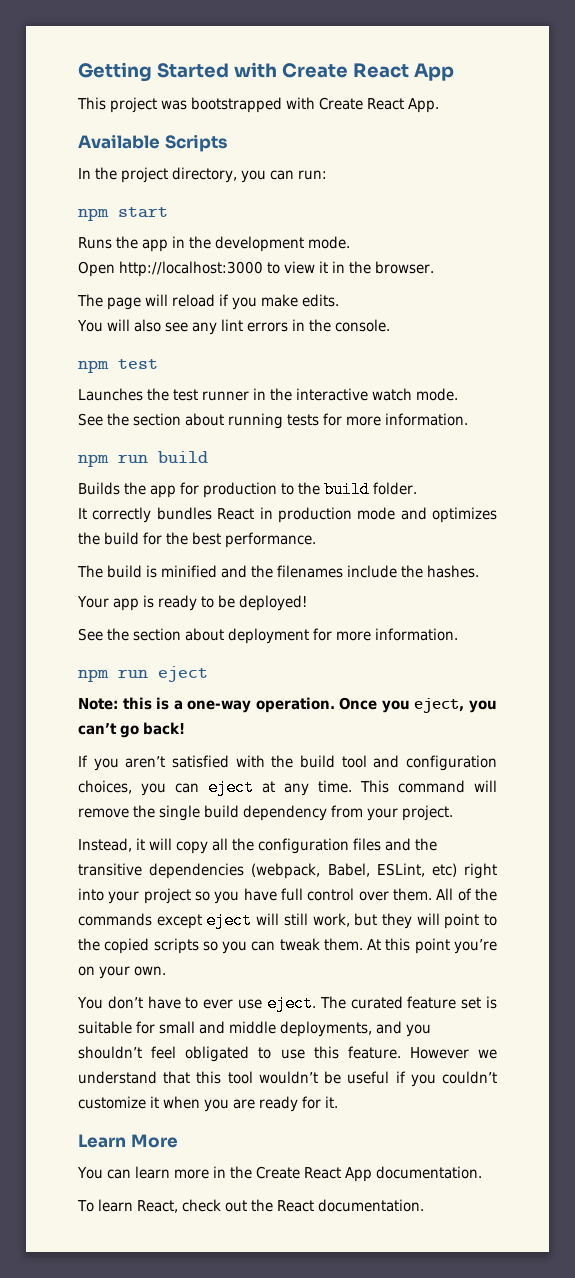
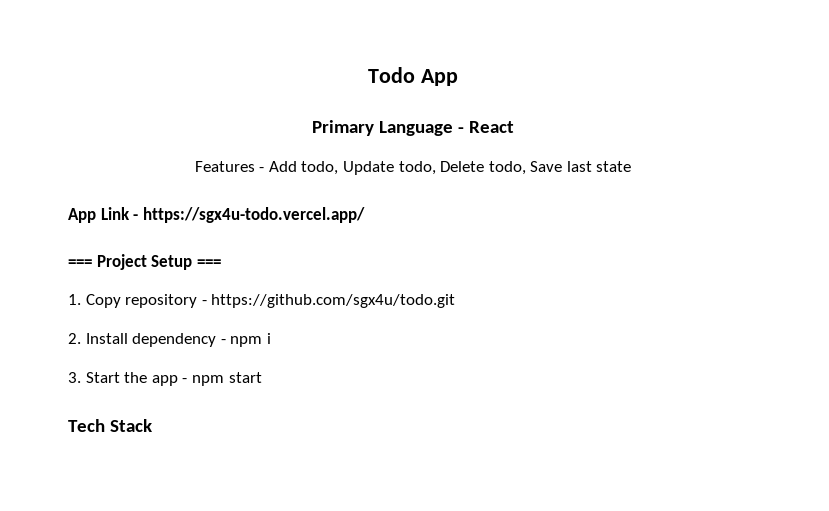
[78,62,454,82] [77,97,439,113] [78,134,227,152] [78,167,327,183] [78,207,168,221] [78,236,350,252] [78,261,434,277] [77,294,339,310] [77,319,390,335] [78,359,158,373] [78,388,458,401] [78,413,468,429] [78,451,208,467] [78,481,417,498] [78,507,497,523] [78,532,316,548] [77,565,479,578] [77,595,307,611] [78,628,458,644] [78,666,208,682] [78,697,497,713] [78,722,185,738] [78,755,498,771] [78,779,497,796] [78,805,453,821] [78,838,437,854] [78,863,498,879] [78,888,497,904] [78,912,497,929] [78,938,497,954] [78,966,166,979] [77,995,497,1012] [78,1021,431,1037] [78,1046,497,1062] [78,1071,498,1087] [78,1096,338,1112] [78,1134,178,1148] [77,1166,482,1182] [77,1199,424,1213] Getting Started with Create React App // This project was bootstrapped with Create React App. // Available Scripts // In the project directory, you can run: // npm start // Runs the app in the development mode. // Open http://localhost:3000 to view it in the browser. // The page will reload if you make edits. // You will also see any lint errors in the console. // npm test // Launches the test runner in the interactive watch mode. // See the section about running tests for more information. // npm run build // Builds the app for production to the build folder. // It correctly bundles React in production mode and optimizes the build for the best performance. // The build is minified and the filenames include the hashes. // Your app is ready to be deployed! // See the section about deployment for more information. // npm run eject // Note: this is a one-way operation. Once you eject, you can’t go back! // If you aren’t satisfied with the build tool and configuration choices, you can eject at any time. This command will remove the single build dependency from your project. // Instead, it will copy all the configuration files and the transitive dependencies (webpack, Babel, ESLint, etc) right into your project so you have full control over them. All of the commands except eject will still work, but they will point to the copied scripts so you can tweak them. At this point you’re on your own. // You don’t have to ever use eject. The curated feature set is suitable for small and middle deployments, and you shouldn’t feel obligated to use this feature. However we understand that this tool wouldn’t be useful if you couldn’t customize it when you are ready for it. // Learn More // You can learn more in the Create React App documentation. // To learn React, check out the React documentation. -> [368,67,458,86] [312,120,514,136] [194,161,632,175] [68,207,365,223] [68,254,221,270] [68,294,456,308] [68,333,271,347] [68,372,262,386] [68,419,152,432] Todo App // Primary Language - React // Features - Add todo, Update todo, Delete todo, Save last state // App Link - https://sgx4u-todo.vercel.app/ // === Project Setup === // 1. Copy repository - https://github.com/sgx4u/todo.git // 2. Install dependency - npm i // 3. Start the app - npm start // Tech Stack

